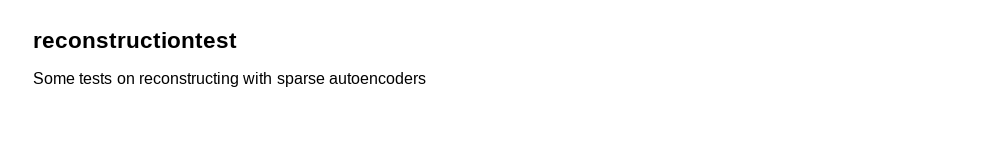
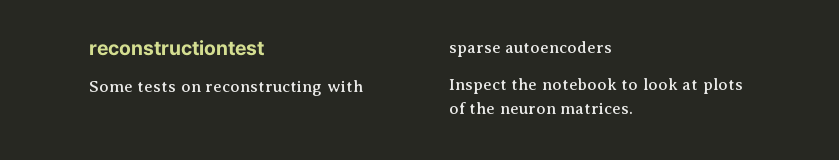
(426, 78) none -> [449,78,743,94] [449,102,634,114] // Inspect the notebook to look at plots of the neuron matrices.

